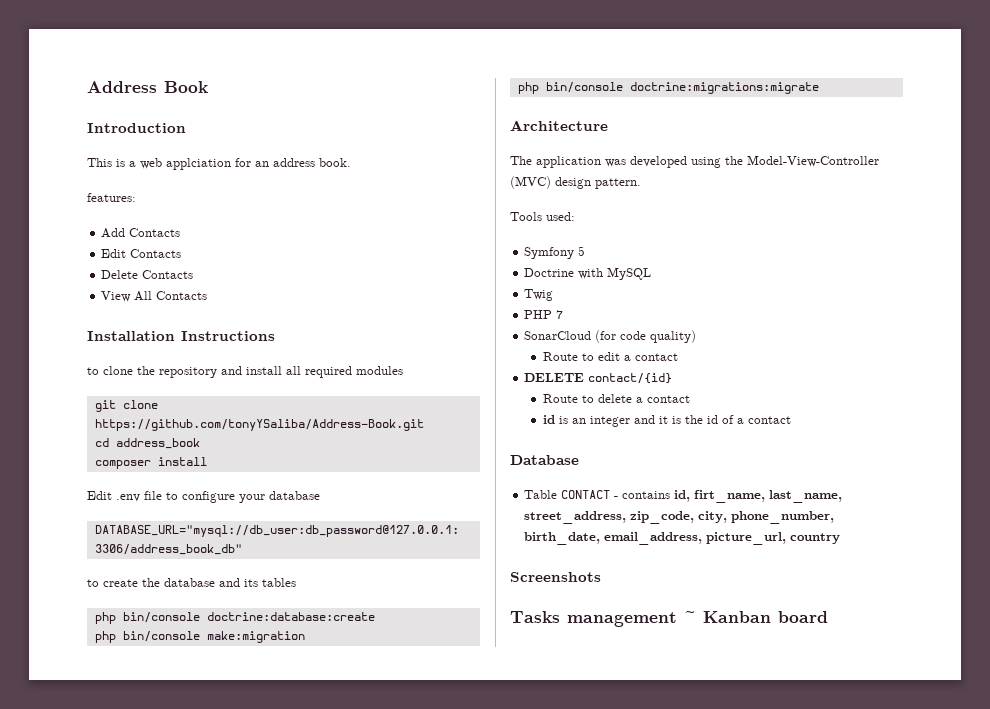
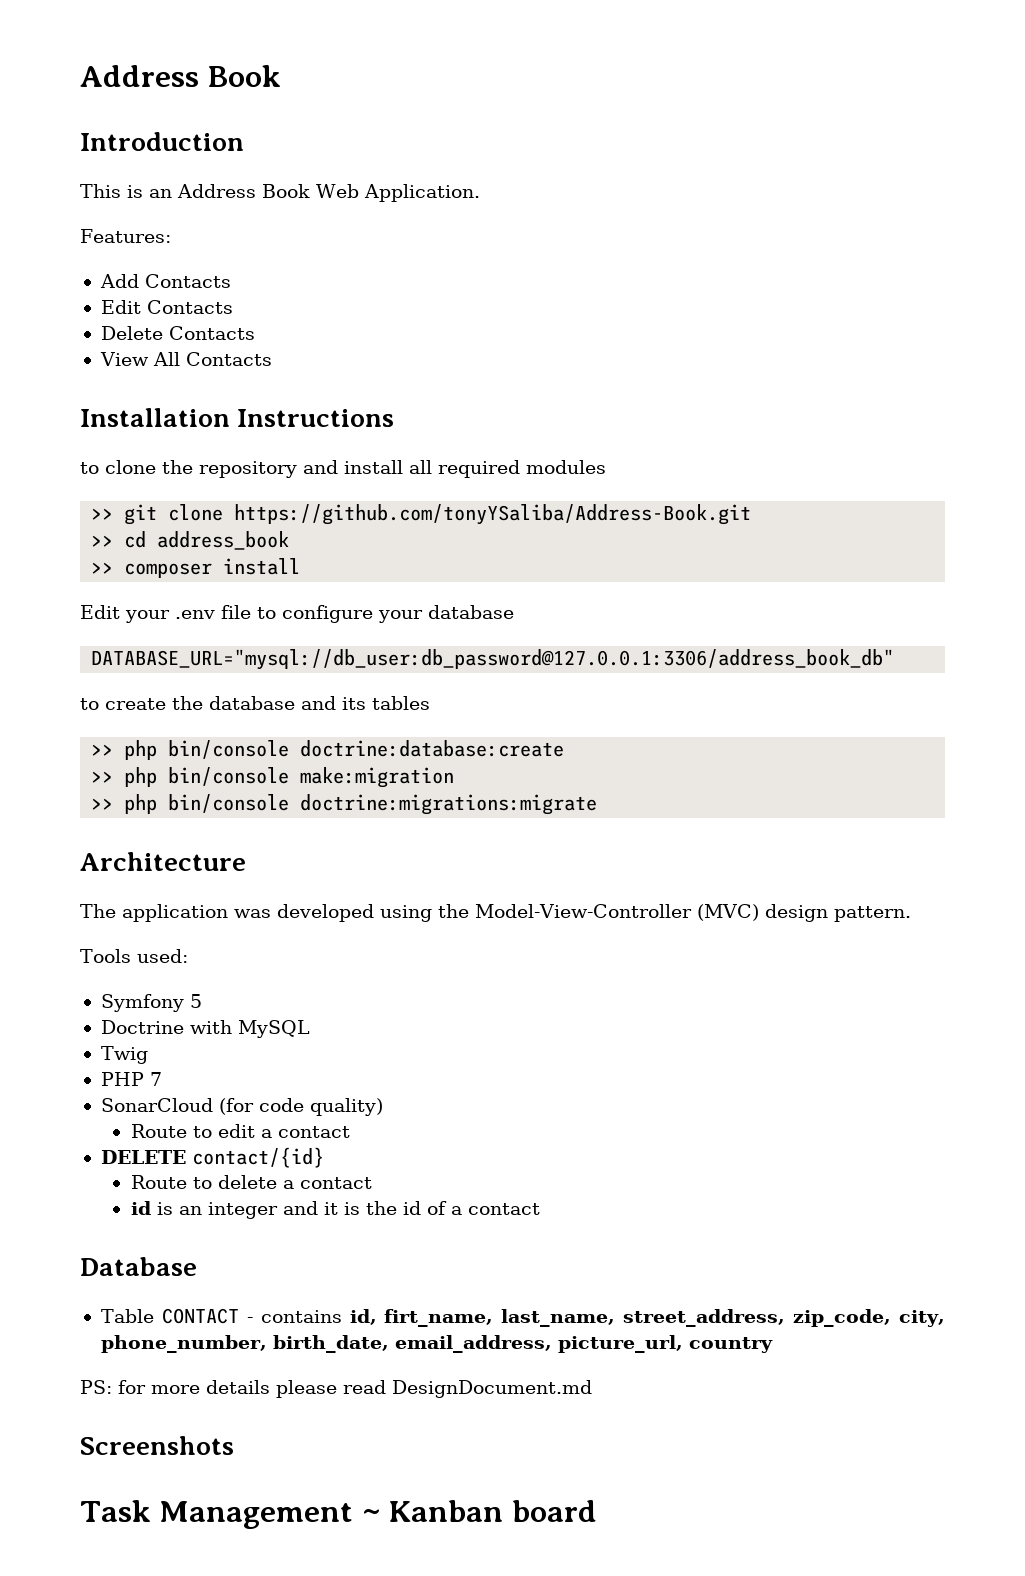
[129,158,351,170] [87,193,136,202] a web applciation for an address book. // features: -> [149,184,480,202] [80,229,171,243] an Address Book Web Application. // Features:
(403, 370) none -> [91,508,114,520] >>
(424, 425) none -> [91,535,114,547] >>
(200, 443) none -> [91,562,114,574] >>
(112, 495) none -> [125,610,170,623] your
(296, 582) none -> [91,744,114,756] >>
(375, 616) none -> [91,771,114,783] >>
(305, 637) none -> [91,798,114,810] >>
(841, 538) none -> [80,1380,592,1398] // PS: for more details please read DesignDocument.md
[510,611,677,627] Tasks management -> [80,1500,354,1529] Task Management

